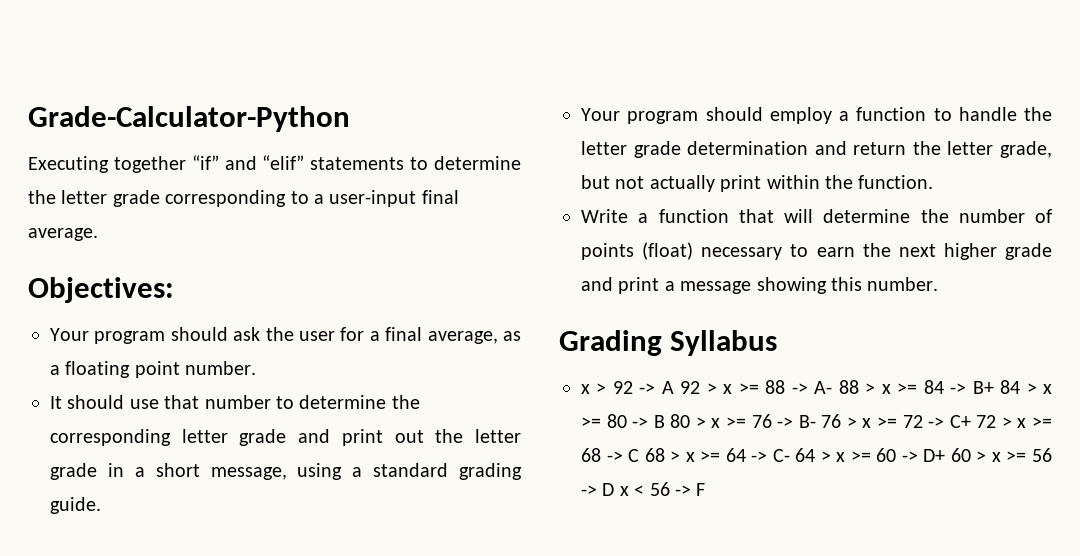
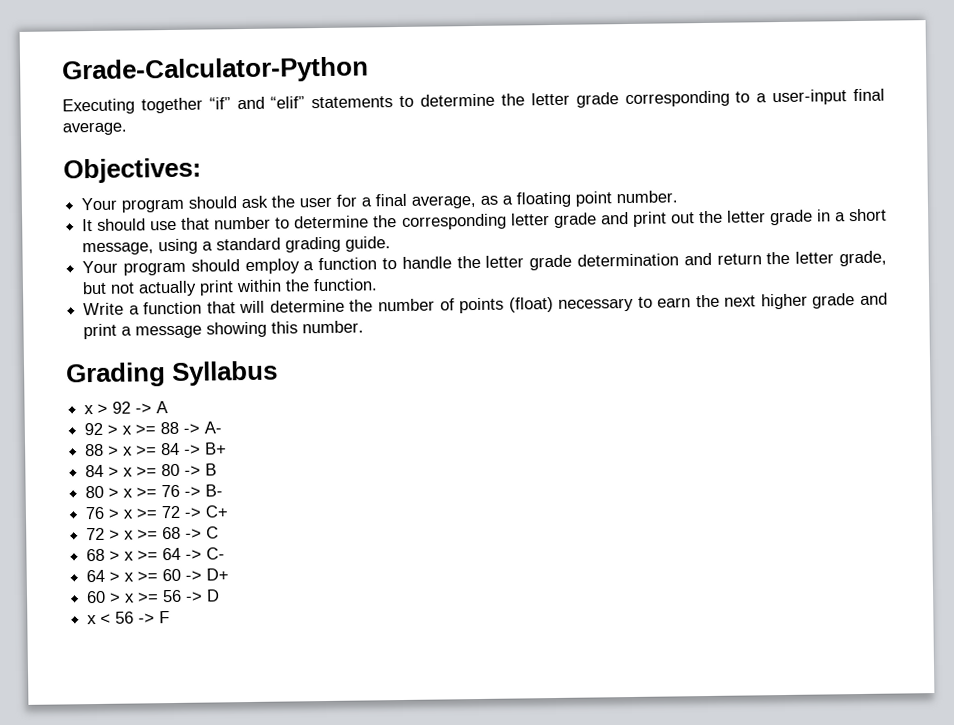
(674, 387) none -> (169, 407) //
(833, 387) none -> (223, 427) //
(994, 387) none -> (228, 448) //
(665, 421) none -> (218, 469) //
(816, 421) none -> (224, 490) //
(971, 421) none -> (230, 511) //
(640, 455) none -> (220, 532) //
(790, 455) none -> (226, 553) //
(946, 455) none -> (230, 574) //
(615, 489) none -> (221, 595) //

